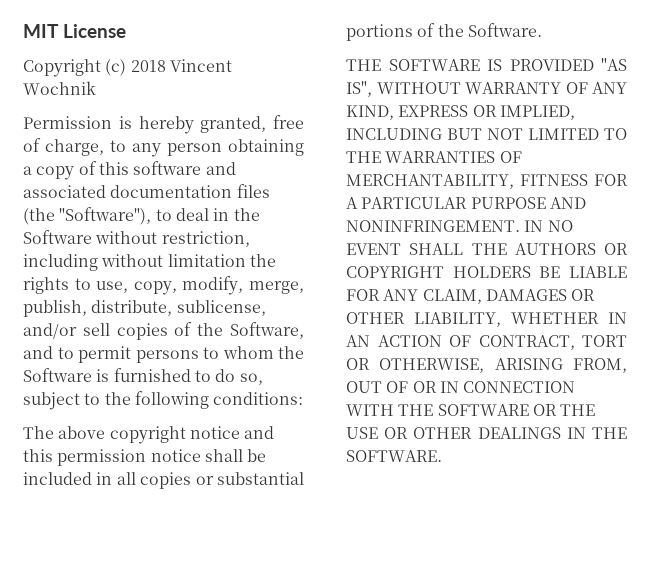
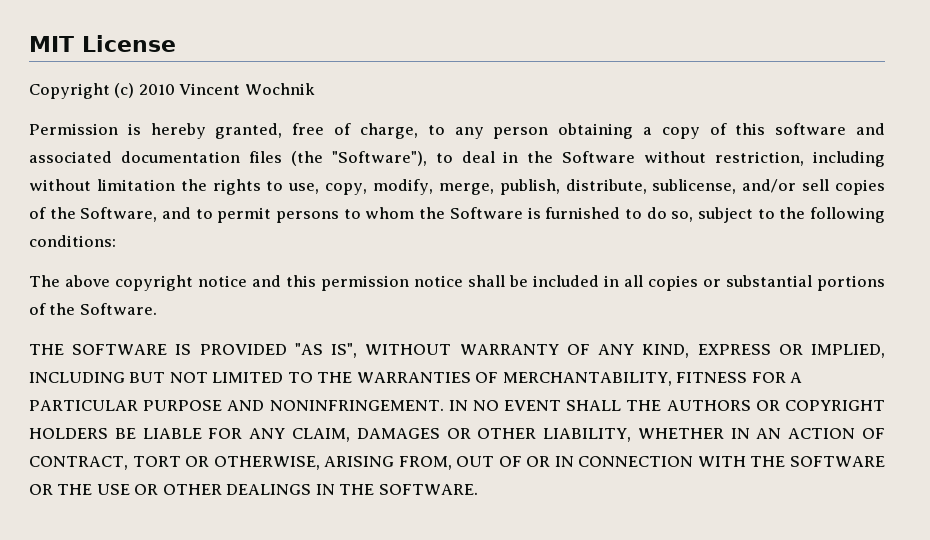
[130,60,166,72] 2018 -> [138,84,175,95] 2010

